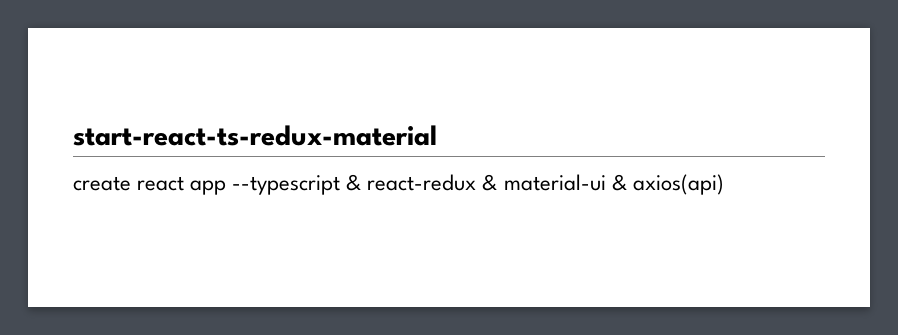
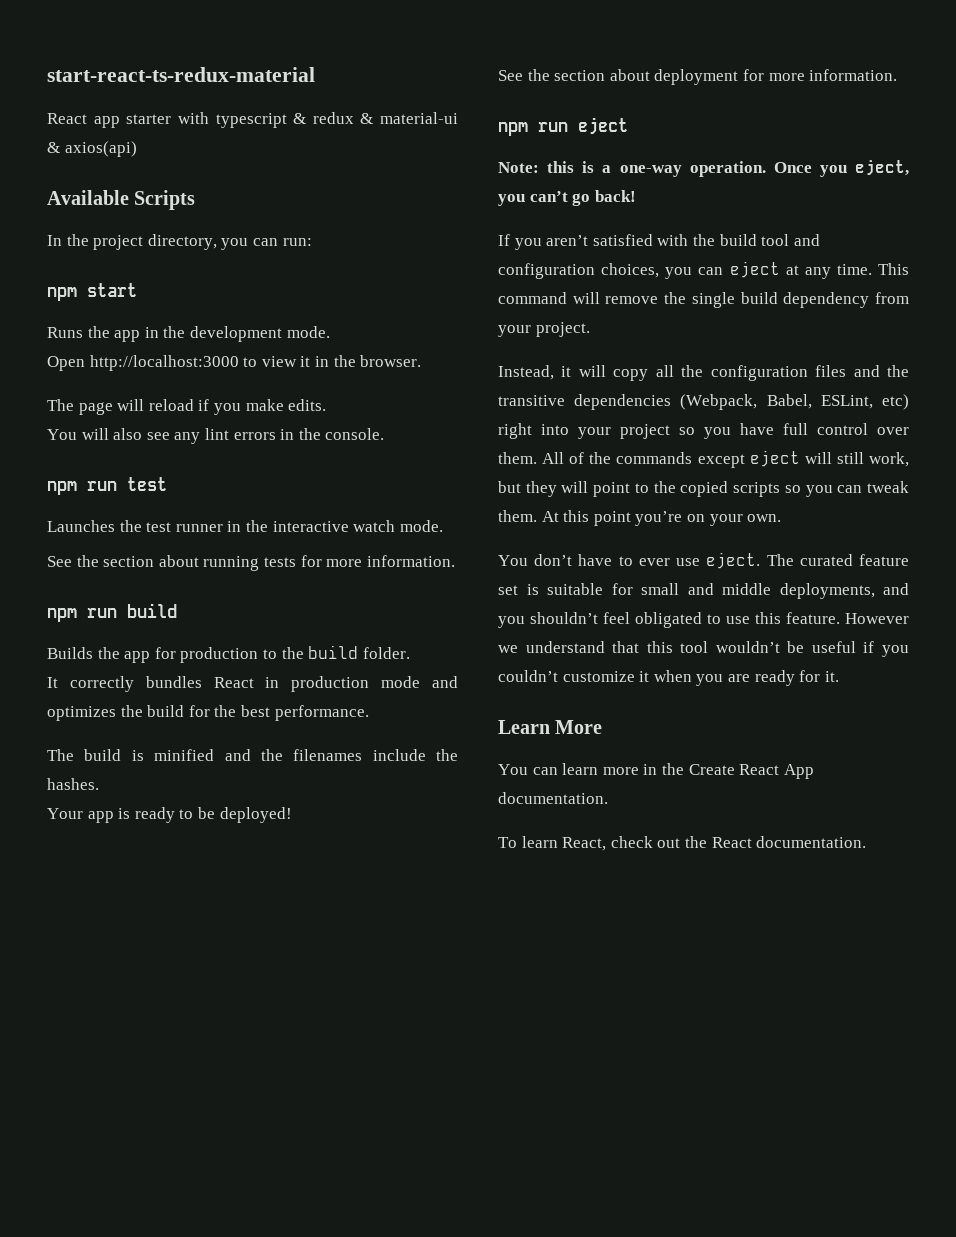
[73,174,724,195] create react app --typescript & react-redux & material-ui & axios(api) -> [47,112,458,128] [47,141,137,157] [47,190,196,210] [47,234,312,250] [47,283,137,301] [47,326,330,342] [47,355,422,371] [47,399,327,415] [47,428,385,444] [47,477,167,495] [47,520,443,532] [47,555,455,571] [47,603,177,622] [47,645,410,663] [47,676,458,692] [47,705,369,721] [47,749,458,761] [47,778,99,790] [47,807,292,823] [498,69,898,85] [498,117,628,136] [498,160,909,177] [498,190,636,206] [498,234,820,250] [498,261,909,279] [498,292,909,308] [498,322,590,337] [498,365,909,381] [498,394,909,410] [498,423,909,439] [498,450,909,468] [498,481,909,497] [498,510,782,526] [498,552,909,569] [498,583,909,599] [498,612,909,628] [498,641,909,657] [498,670,839,686] [498,720,603,734] [498,763,814,779] [498,792,608,804] [498,836,867,851] React app starter with typescript & redux & material-ui & axios(api) // Available Scripts // In the project directory, you can run: // npm start // Runs the app in the development mode. // Open http://localhost:3000 to view it in the browser. // The page will reload if you make edits. // You will also see any lint errors in the console. // npm run test // Launches the test runner in the interactive watch mode. // See the section about running tests for more information. // npm run build // Builds the app for production to the build folder. // It correctly bundles React in production mode and optimizes the build for the best performance. // The build is minified and the filenames include the hashes. // Your app is ready to be deployed! // See the section about deployment for more information. // npm run eject // Note: this is a one-way operation. Once you eject, you can’t go back! // If you aren’t satisfied with the build tool and configuration choices, you can eject at any time. This command will remove the single build dependency from your project. // Instead, it will copy all the configuration files and the transitive dependencies (Webpack, Babel, ESLint, etc) right into your project so you have full control over them. All of the commands except eject will still work, but they will point to the copied scripts so you can tweak them. At this point you’re on your own. // You don’t have to ever use eject. The curated feature set is suitable for small and middle deployments, and you shouldn’t feel obligated to use this feature. However we understand that this tool wouldn’t be useful if you couldn’t customize it when you are ready for it. // Learn More // You can learn more in the Create React App documentation. // To learn React, check out the React documentation.

